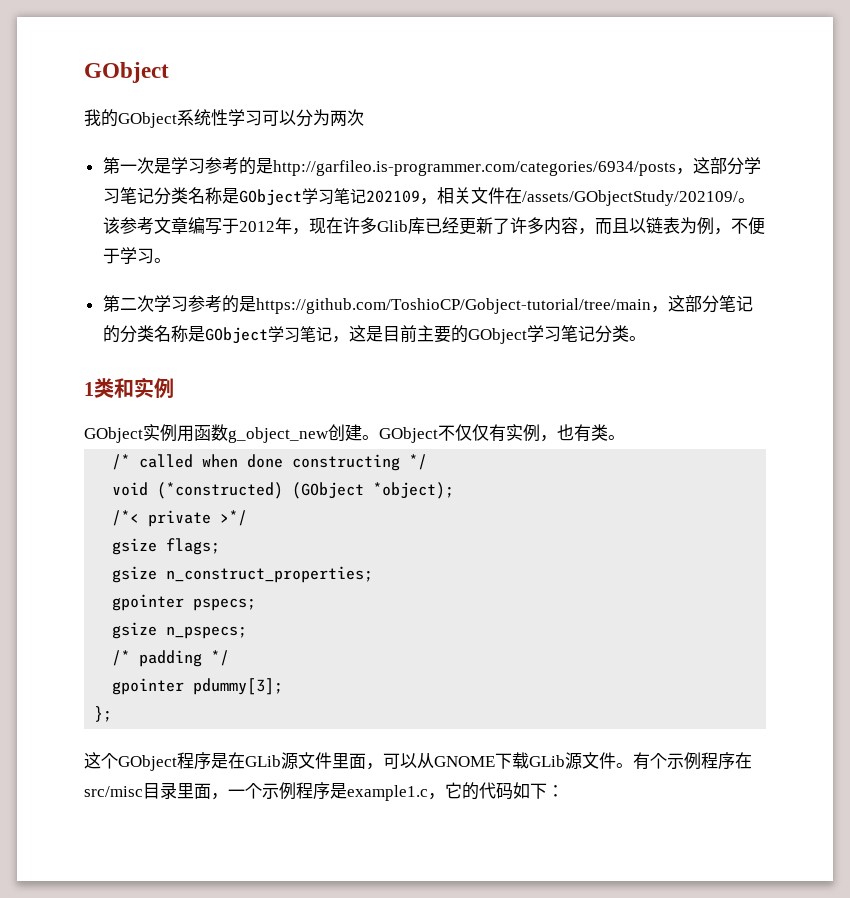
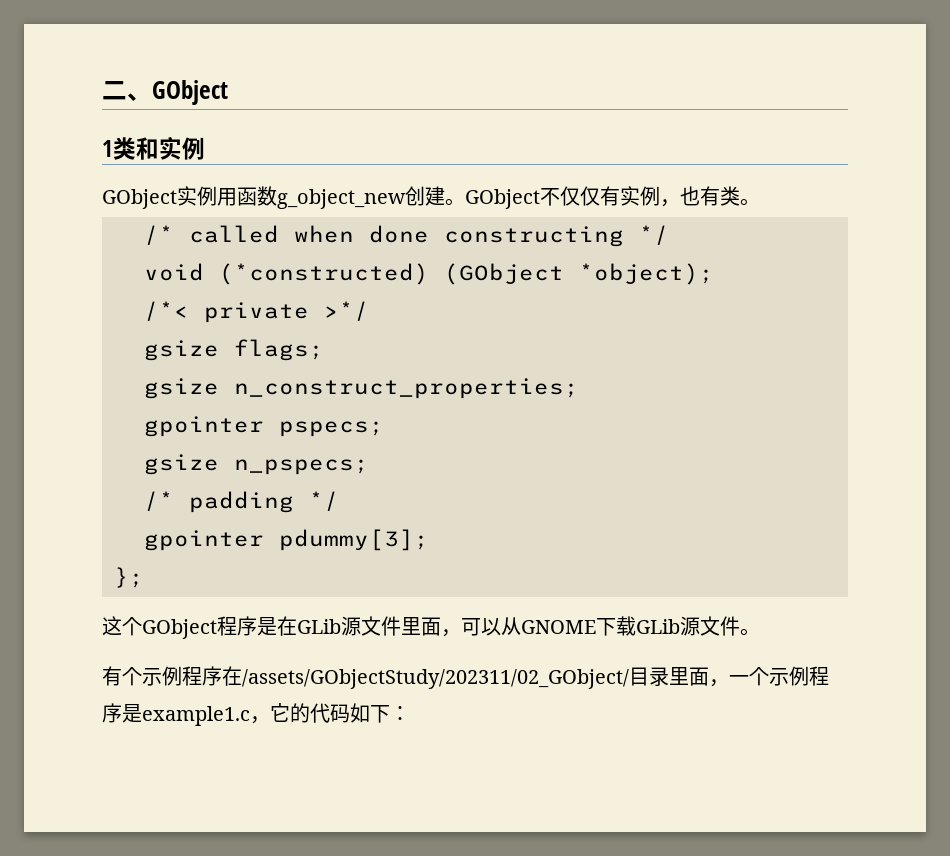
[84,62,169,83] [84,109,364,128] [102,157,761,176] [102,187,755,206] [102,217,765,235] [102,247,171,264] [102,295,753,314] [102,325,646,344] GObject // 我的GObject系统性学习可以分为两次 // 第一次是学习参考的是http://garfileo.is-programmer.com/categories/6934/posts，这部分学习笔记分类名称是GObject学习笔记202109，相关文件在/assets/GObjectStudy/202109/。该参考文章编写于2012年，现在许多Glib库已经更新了许多内容，而且以链表为例，不便于学习。 // 第二次学习参考的是https://github.com/ToshioCP/Gobject-tutorial/tree/main，这部分笔记的分类名称是GObject学习笔记，这是目前主要的GObject学习笔记分类。 -> [102,80,228,105] 二、GObject
(633, 765) none -> (760, 632) //
[84,786,143,797] src/misc -> [242,669,629,689] /assets/GObjectStudy/202311/02_GObject/

